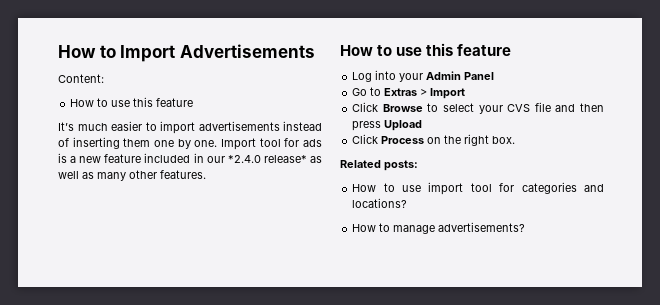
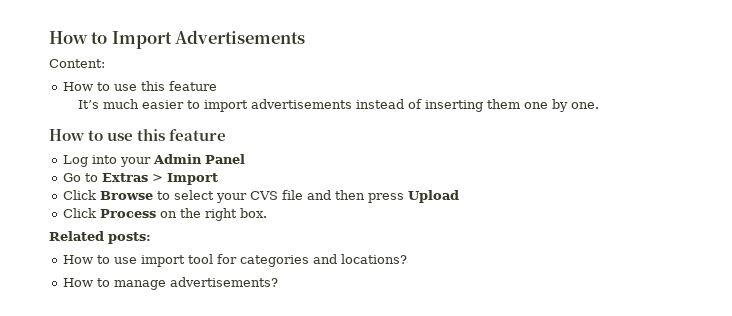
[221,138,322,150] [58,153,322,163] [58,170,206,181] Import tool for ads is a new feature included in our *2.4.0 release* as well as many other features. -> (600, 105) none

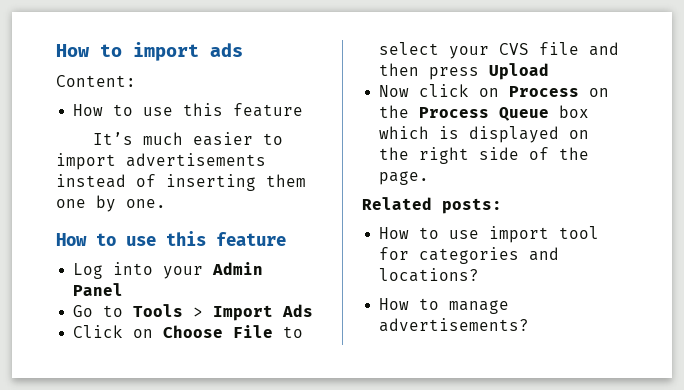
[49,30,306,49] How to Import Advertisements -> [56,42,243,61] How to import ads
[102,173,149,182] Extras -> [133,304,184,317] Tools
[63,190,154,200] // Click Browse -> [282,304,314,317] [73,325,274,338] Ads // Click on Choose File
[63,208,268,221] Click Process on the right box. -> [379,84,610,97] [379,105,590,121] [379,126,590,143] [379,147,590,164] [379,171,430,185] Now click on Process on the Process Queue box which is displayed on the right side of the page.

